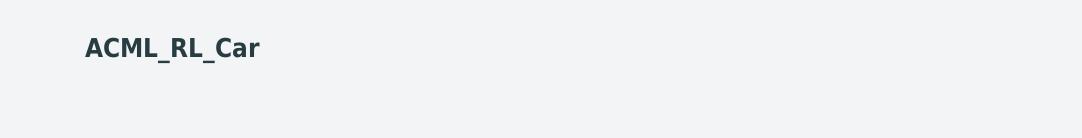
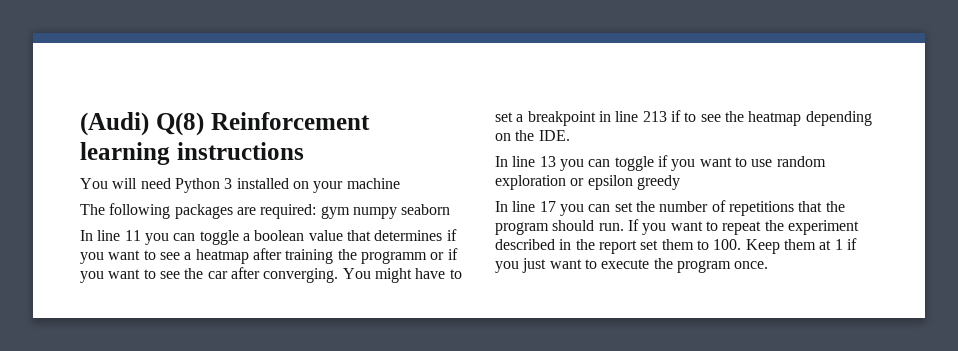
[85,37,260,64] ACML_RL_Car -> [80,112,370,136] [80,142,304,165] [80,178,400,193] [80,203,451,219] [80,229,457,245] [80,248,458,264] [80,267,462,283] [495,110,872,126] [495,130,570,141] [495,155,826,171] [495,175,680,190] [495,200,845,216] [495,219,859,235] [495,238,857,254] [495,258,769,273] (Audi) Q(8) Reinforcement learning instructions // You will need Python 3 installed on your machine // The following packages are required: gym numpy seaborn // In line 11 you can toggle a boolean value that determines if you want to see a heatmap after training the programm or if you want to see the car after converging. You might have to set a breakpoint in line 213 if to see the heatmap depending on the IDE. // In line 13 you can toggle if you want to use random exploration or epsilon greedy // In line 17 you can set the number of repetitions that the program should run. If you want to repeat the experiment described in the report set them to 100. Keep them at 1 if you just want to execute the program once.

